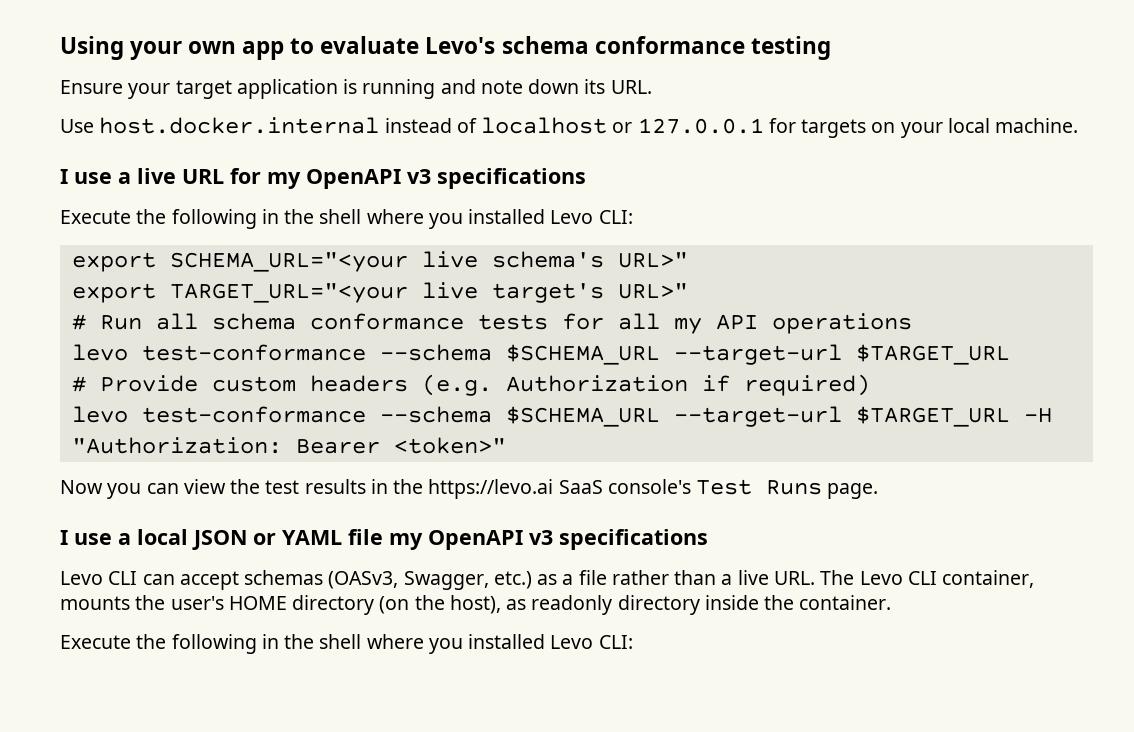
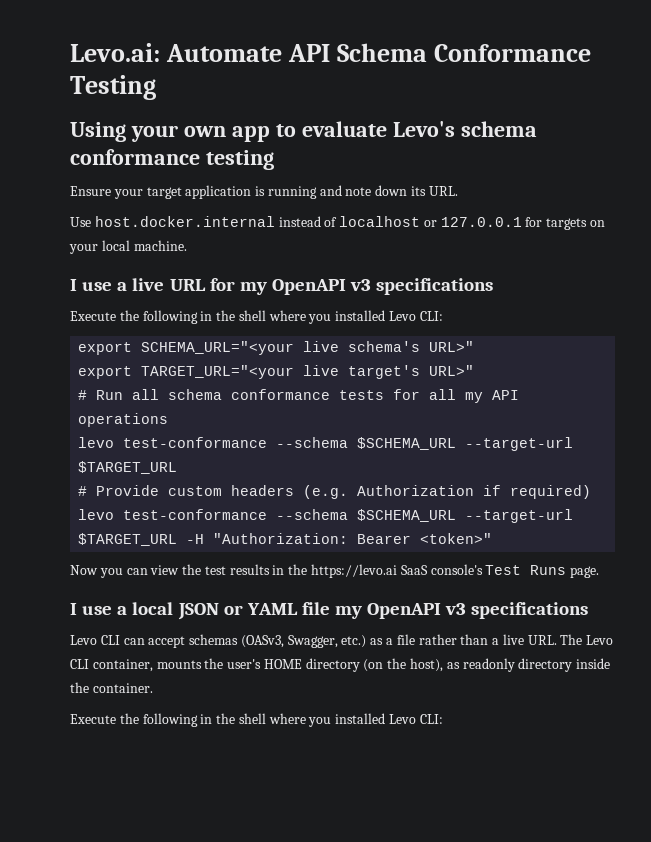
(60, 48) none -> [70,43,591,62] [70,75,156,100] Levo.ai: Automate API Schema Conformance Testing //

